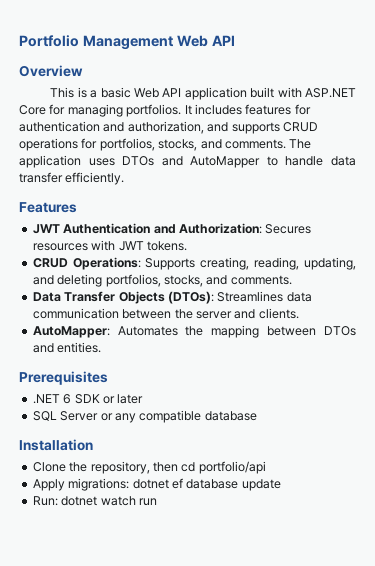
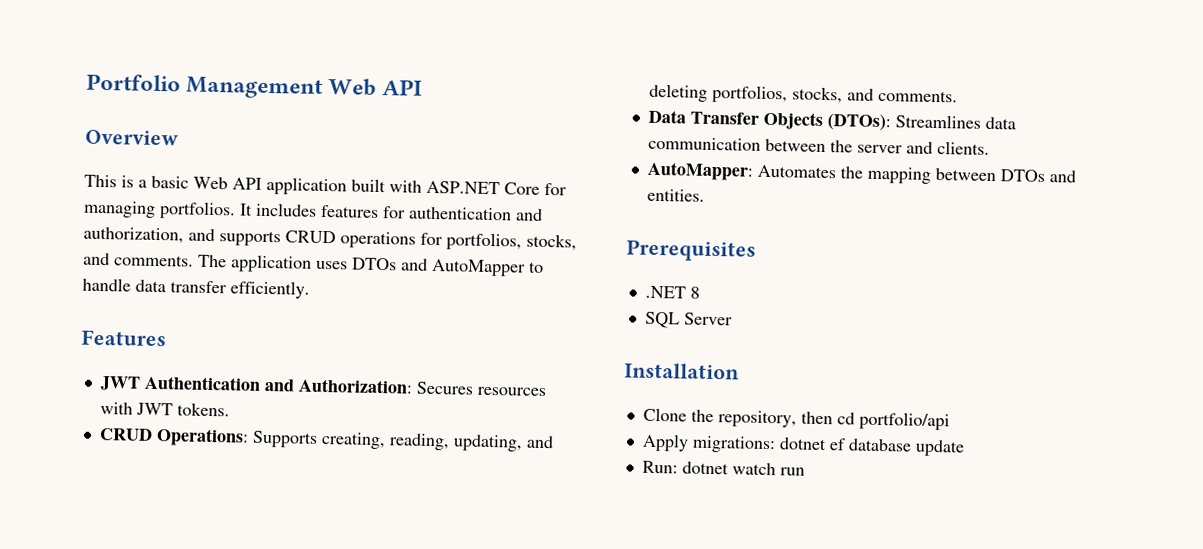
[63,394,144,404] [32,410,257,423] 6 SDK or later // SQL Server or any compatible database -> [689,286,700,299] [644,311,733,329] 8 // SQL Server

